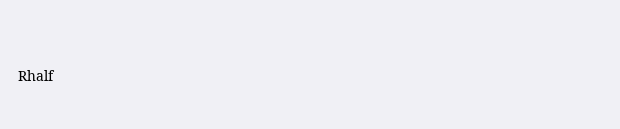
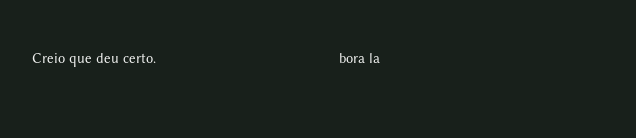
[18,70,55,81] Rhalf -> [32,53,156,67] [339,53,380,63] Creio que deu certo. // bora la

